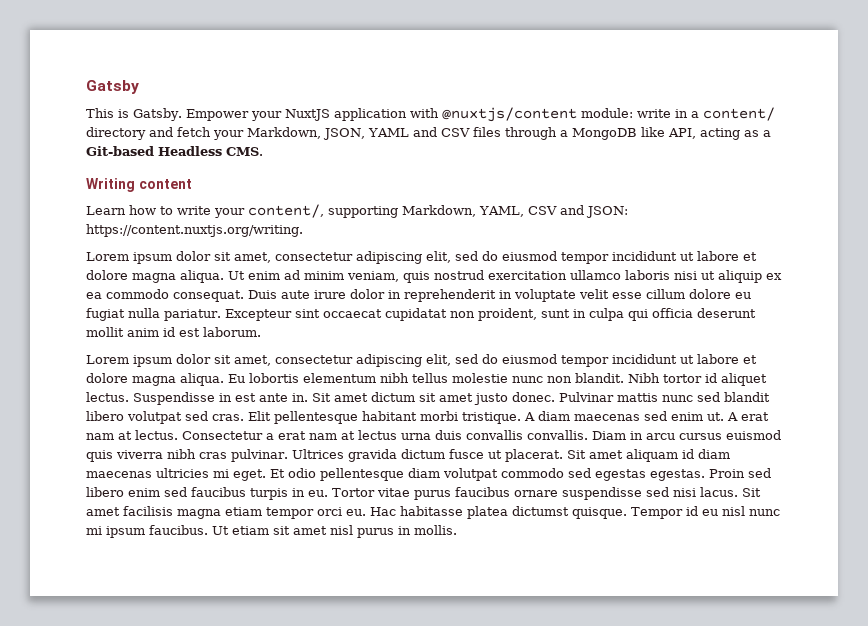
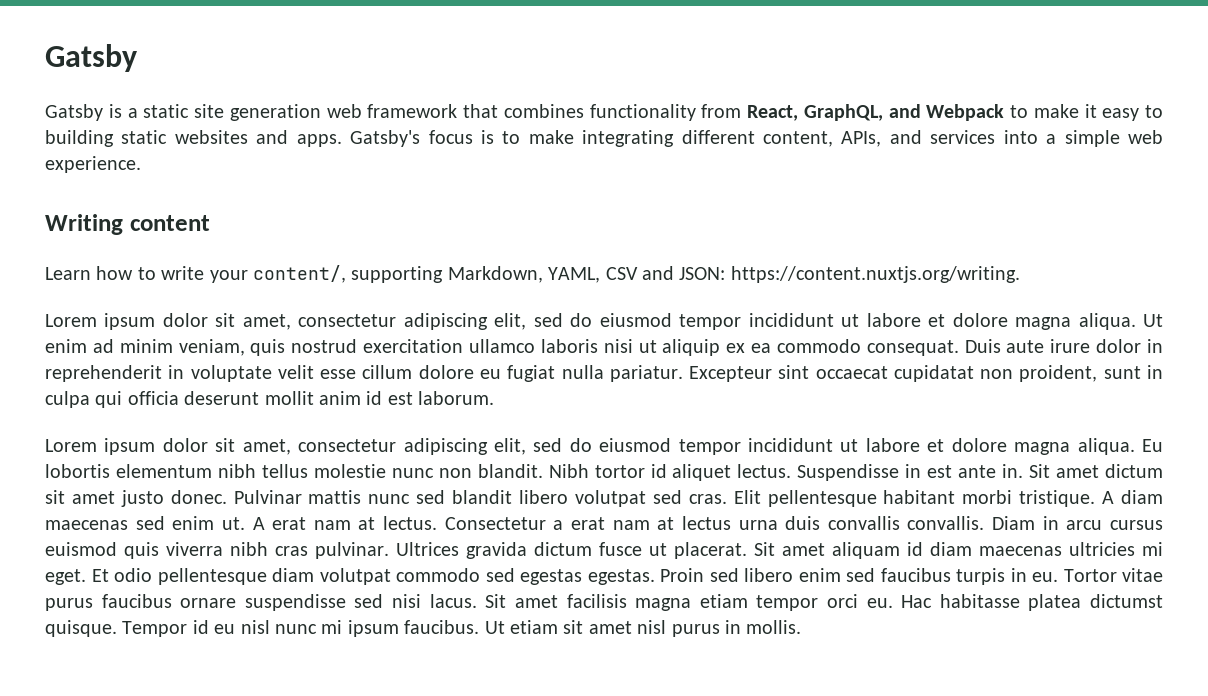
[86,107,775,122] [86,127,771,140] [86,146,263,156] This is Gatsby. Empower your NuxtJS application with @nuxtjs/content module: write in a content/ directory and fetch your Markdown, JSON, YAML and CSV files through a MongoDB like API, acting as a Git-based Headless CMS. -> [45,104,1163,121] [45,130,1164,147] [45,156,141,173] Gatsby is a static site generation web framework that combines functionality from React, GraphQL, and Webpack to make it easy to building static websites and apps. Gatsby's focus is to make integrating different content, APIs, and services into a simple web experience.

